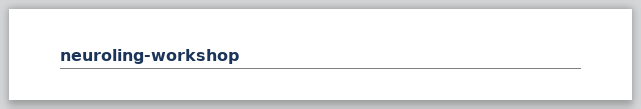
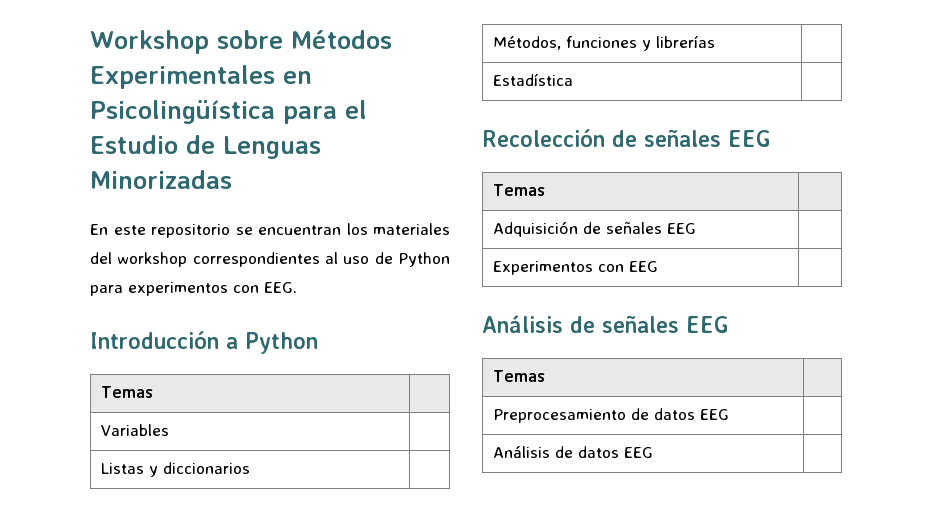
[60,49,239,64] neuroling-workshop -> [90,30,392,54] [90,65,312,89] [90,100,367,124] [90,135,321,159] [90,170,232,189] [90,223,450,238] [90,252,450,267] [90,282,297,296] [90,331,318,354] [101,386,154,398] [101,424,170,436] [101,462,251,477] [493,35,716,51] [493,73,574,86] [482,129,771,147] [493,184,546,196] [493,221,697,237] [493,261,659,275] [482,315,729,333] [493,370,546,382] [493,408,730,423] [493,446,654,458] Workshop sobre Métodos Experimentales en Psicolingüística para el Estudio de Lenguas Minorizadas // En este repositorio se encuentran los materiales del workshop correspondientes al uso de Python para experimentos con EEG. // Introducción a Python // Temas | // Variables | // Listas y diccionarios | // Métodos, funciones y librerías | // Estadística | // Recolección de señales EEG // Temas | // Adquisición de señales EEG | // Experimentos con EEG | // Análisis de señales EEG // Temas | // Preprocesamiento de datos EEG | // Análisis de datos EEG |

